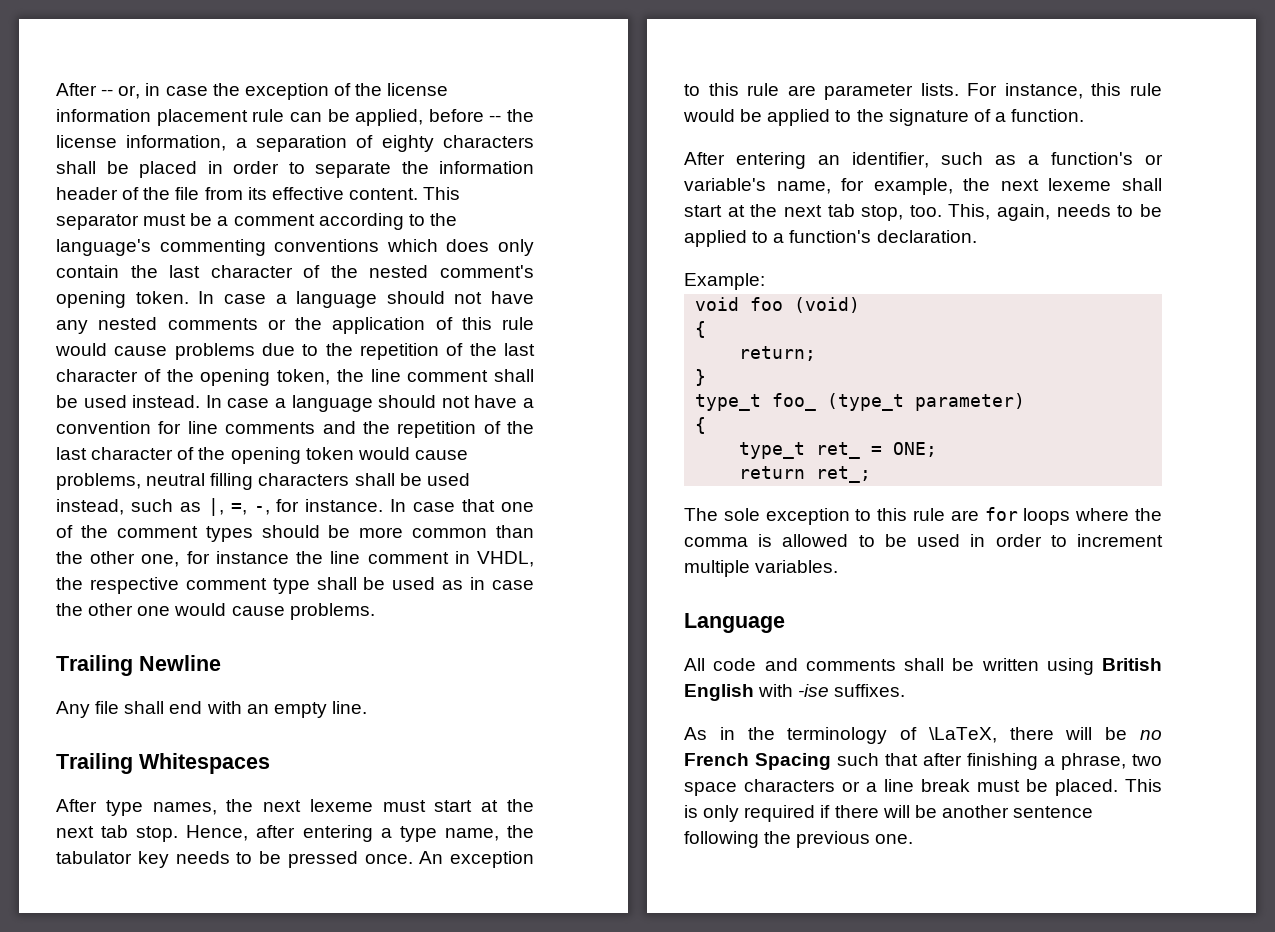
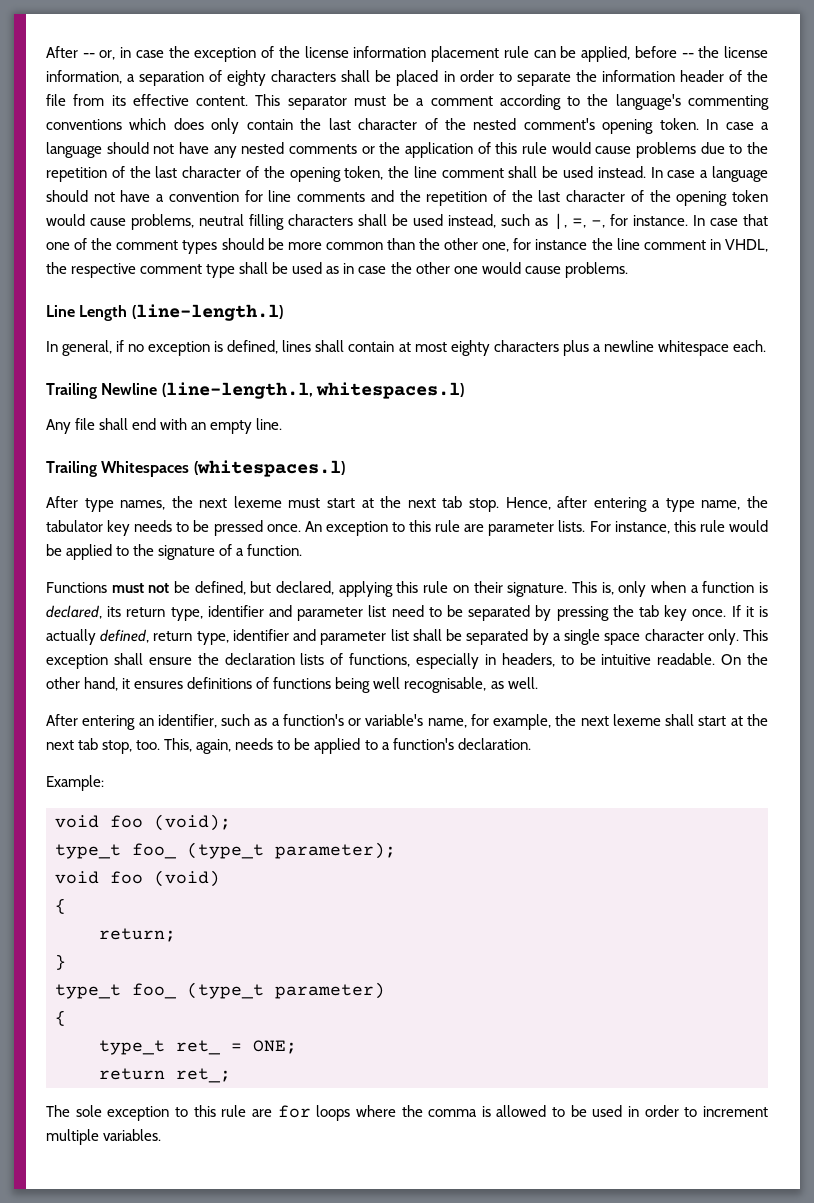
(375, 611) none -> [46,304,283,321] [46,340,766,356] // Line Length (line-length.l) // In general, if no exception is defined, lines shall contain at most eighty characters plus a newline whitespace each.
(221, 663) none -> [161,382,464,399] (line-length.l, whitespaces.l)
(270, 763) none -> [193,460,345,477] (whitespaces.l)
(1085, 115) none -> [46,581,769,597] [46,605,769,621] [46,629,769,645] [46,653,768,669] [46,677,538,693] // Functions must not be defined, but declared, applying this rule on their signature. This is, only when a function is declared, its return type, identifier and parameter list need to be separated by pressing the tab key once. If it is actually defined, return type, identifier and parameter list shall be separated by a single space character only. This exception shall ensure the declaration lists of functions, especially in headers, to be intuitive readable. On the other hand, it ensures definitions of functions being well recognisable, as well.
(765, 281) none -> [55,814,231,831] [55,842,396,859] // void foo (void); // type_t foo_ (type_t parameter);
[684,613,785,633] [684,658,1162,675] [684,684,906,701] [684,727,1162,744] [684,753,1162,770] [684,779,1162,796] [684,805,1094,822] [684,831,914,848] // Language // All code and comments shall be written using British English with -ise suffixes. // As in the terminology of \LaTeX, there will be no French Spacing such that after finishing a phrase, two space characters or a line break must be placed. This is only required if there will be another sentence following the previous one. -> (162, 1135) none

